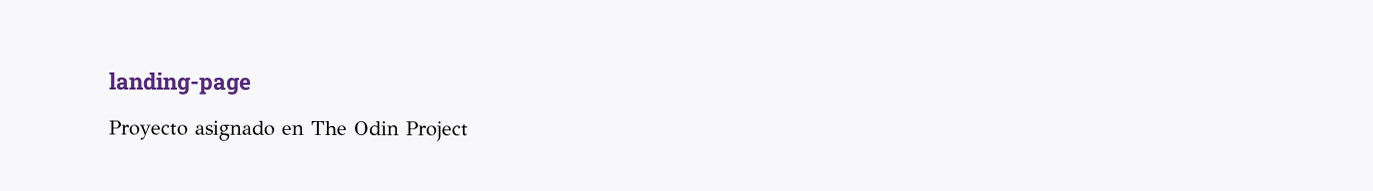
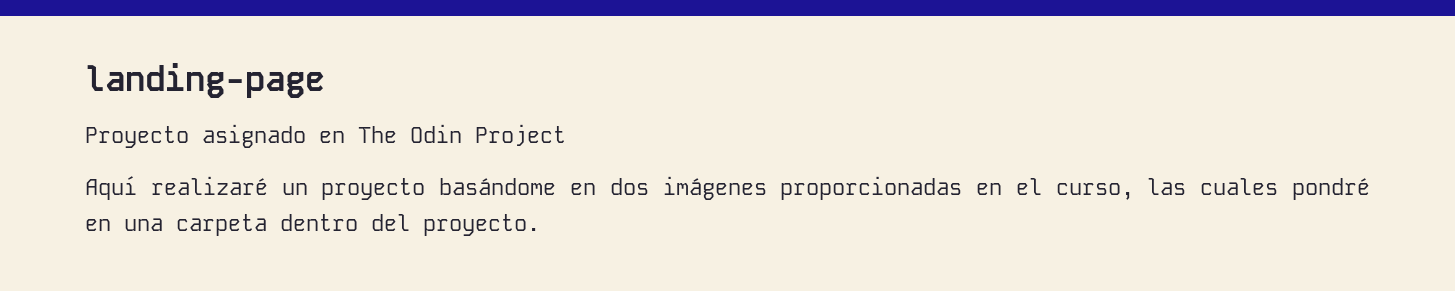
(468, 131) none -> [85,176,1370,200] [85,214,540,236] // Aquí realizaré un proyecto basándome en dos imágenes proporcionadas en el curso, las cuales pondré en una carpeta dentro del proyecto.

